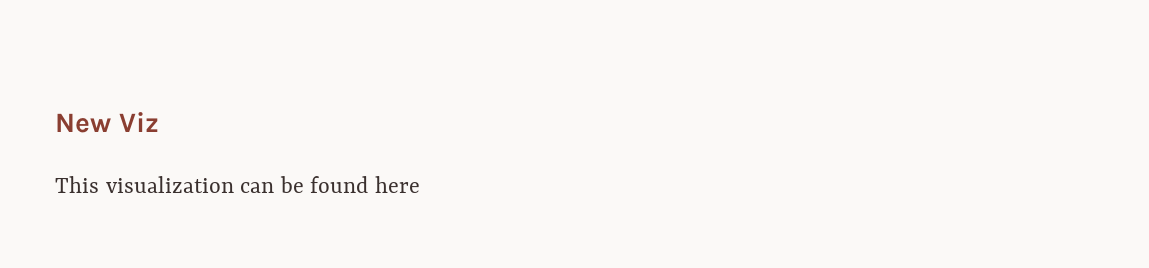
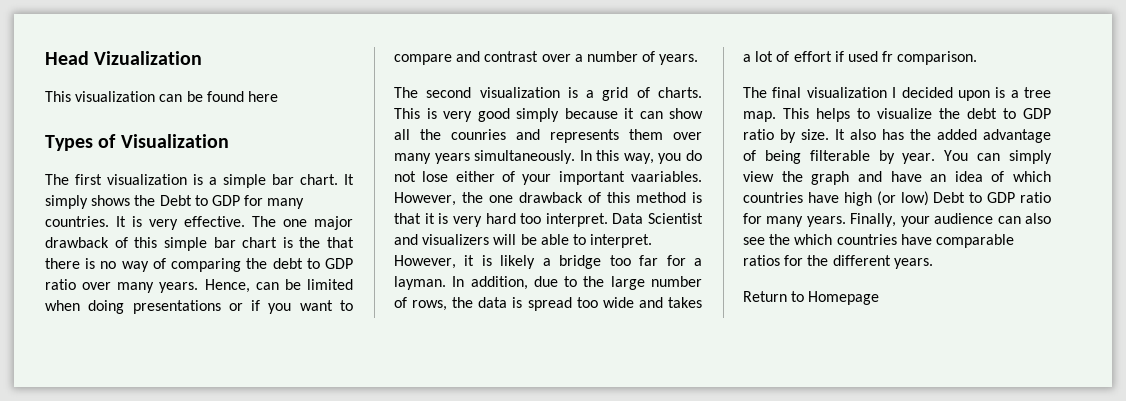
[55,112,159,133] New Viz -> [45,51,203,65] Head Vizualization
(421, 184) none -> [45,134,229,151] [45,174,354,188] [45,195,305,209] [45,216,353,230] [45,237,354,251] [45,258,353,272] [45,279,353,293] [45,300,353,314] [394,51,699,65] [394,87,702,101] [394,108,703,122] [394,129,702,143] [394,150,702,164] [394,171,702,185] [394,192,702,206] [394,213,703,227] [394,234,653,248] [394,255,702,269] [394,276,702,290] [394,297,702,311] [743,51,978,65] [743,87,1051,101] [743,108,1051,122] [743,129,1051,143] [743,150,1052,164] [743,171,1051,185] [743,191,1051,206] [743,213,1051,227] [743,234,1014,248] [743,255,933,269] [743,291,880,305] // Types of Visualization // The first visualization is a simple bar chart. It simply shows the Debt to GDP for many countries. It is very effective. The one major drawback of this simple bar chart is the that there is no way of comparing the debt to GDP ratio over many years. Hence, can be limited when doing presentations or if you want to compare and contrast over a number of years. // The second visualization is a grid of charts. This is very good simply because it can show all the counries and represents them over many years simultaneously. In this way, you do not lose either of your important vaariables. However, the one drawback of this method is that it is very hard too interpret. Data Scientist and visualizers will be able to interpret. However, it is likely a bridge too far for a layman. In addition, due to the large number of rows, the data is spread too wide and takes a lot of effort if used fr comparison. // The final visualization I decided upon is a tree map. This helps to visualize the debt to GDP ratio by size. It also has the added advantage of being filterable by year. You can simply view the graph and have an idea of which countries have high (or low) Debt to GDP ratio for many years. Finally, your audience can also see the which countries have comparable ratios for the different years. // Return to Homepage

